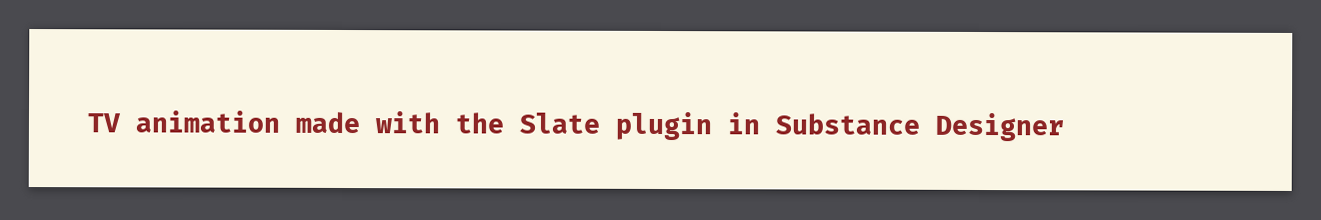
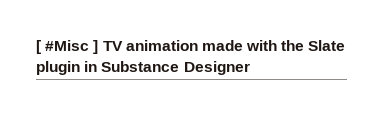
(87, 123) none -> [36,40,99,54] [ #Misc ]

